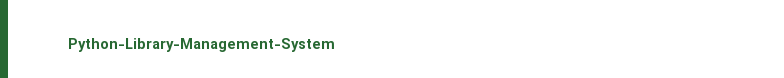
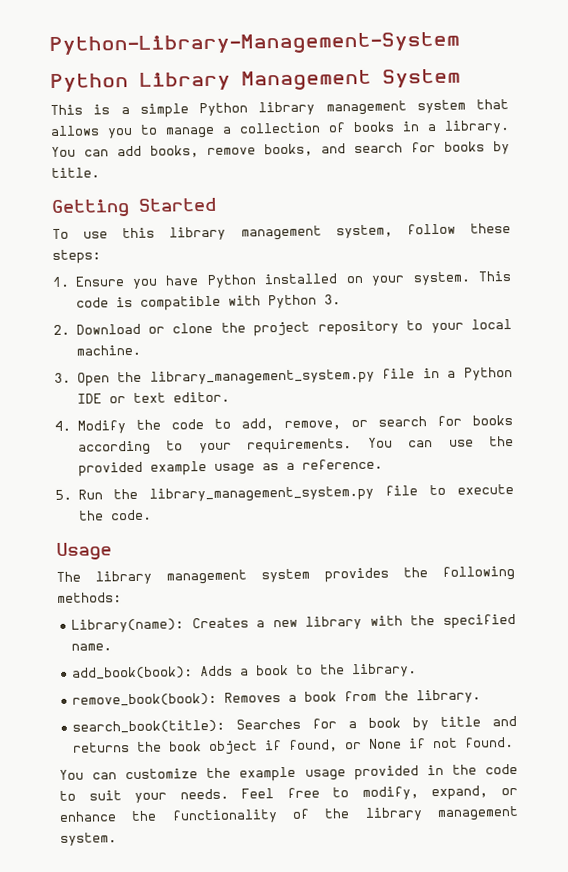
(335, 45) none -> [50,68,461,93] [50,99,509,118] [50,120,510,139] [51,141,510,158] [51,167,100,179] [51,197,217,218] [52,223,512,241] [52,249,101,265] [52,271,511,289] [75,294,341,311] [53,319,512,337] [75,344,141,356] [54,367,513,387] [76,391,230,404] [54,415,513,434] [77,436,514,456] [77,458,383,477] [55,483,514,503] [77,509,152,521] [56,542,112,560] [56,565,515,585] [57,592,122,603] [71,613,516,633] [71,643,113,651] [72,663,418,680] [72,689,482,707] [72,715,517,734] [72,737,515,756] [59,763,518,782] [59,785,518,803] [59,805,519,824] [60,832,117,846] // Python Library Management System // This is a simple Python library management system that allows you to manage a collection of books in a library. You can add books, remove books, and search for books by title. // Getting Started // To use this library management system, follow these steps: // 1. Ensure you have Python installed on your system. This code is compatible with Python 3. // 2. Download or clone the project repository to your local machine. // 3. Open the library_management_system.py file in a Python IDE or text editor. // 4. Modify the code to add, remove, or search for books according to your requirements. You can use the provided example usage as a reference. // 5. Run the library_management_system.py file to execute the code. // Usage // The library management system provides the following methods: // Library(name): Creates a new library with the specified name. // add_book(book): Adds a book to the library. // remove_book(book): Removes a book from the library. // search_book(title): Searches for a book by title and returns the book object if found, or None if not found. // You can customize the example usage provided in the code to suit your needs. Feel free to modify, expand, or enhance the functionality of the library management system.

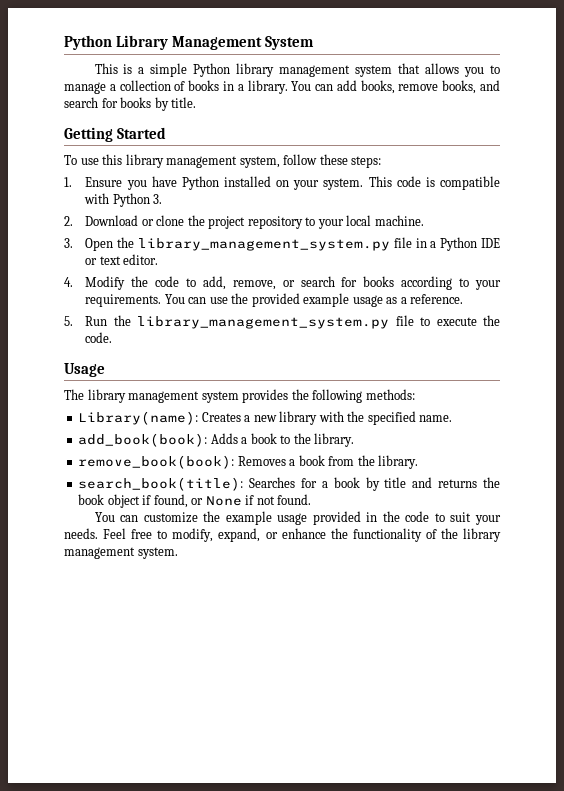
[49,31,460,57] Python-Library-Management-System // -> (64, 42) none

